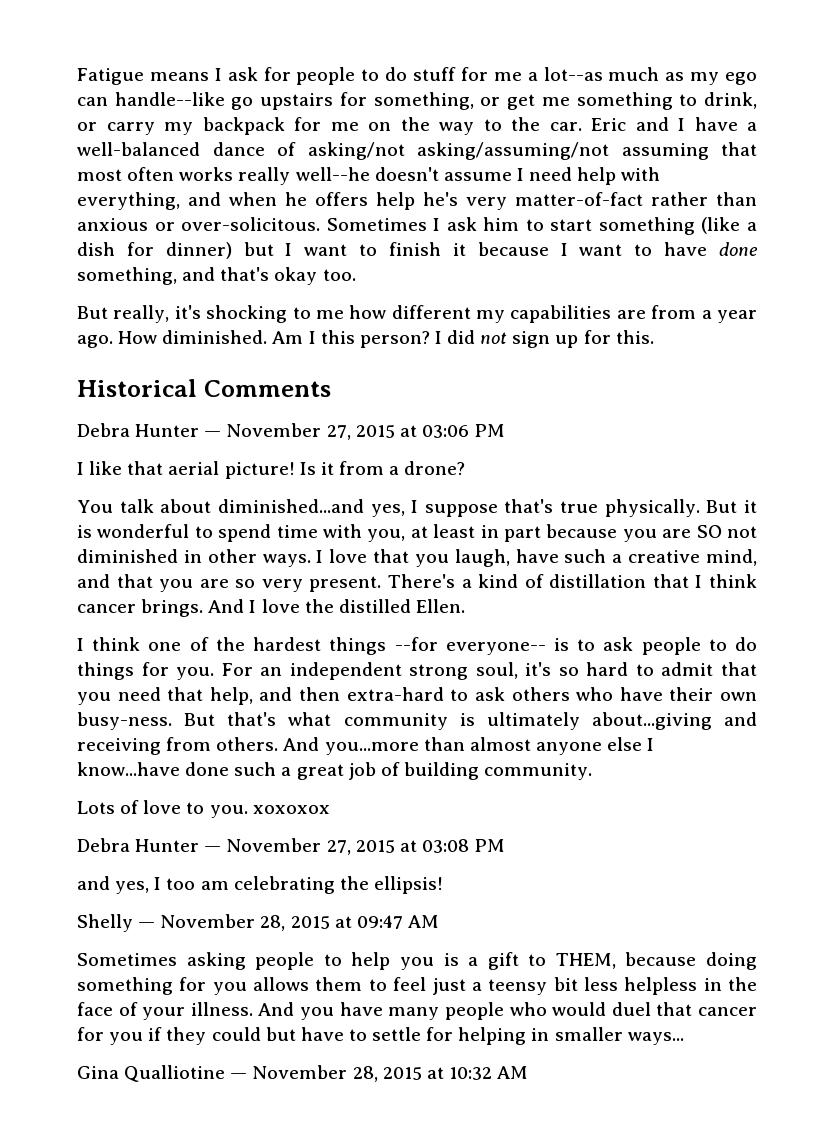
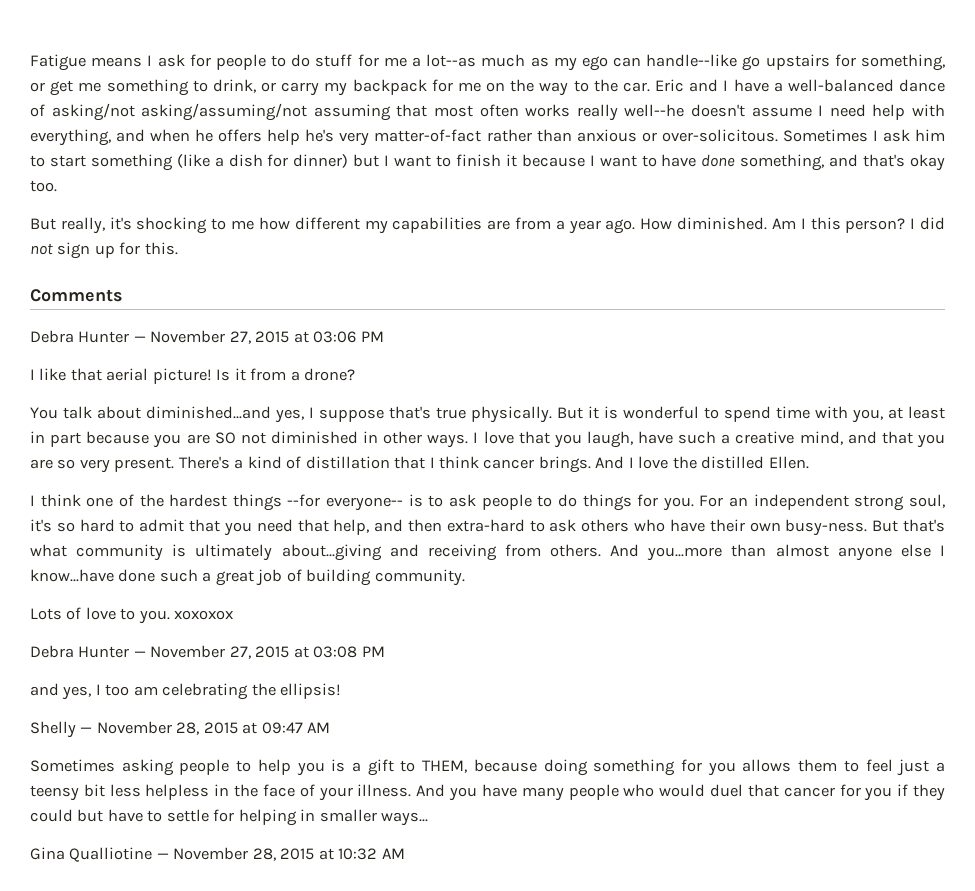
[77,379,197,397] Historical -> (178, 248) none

